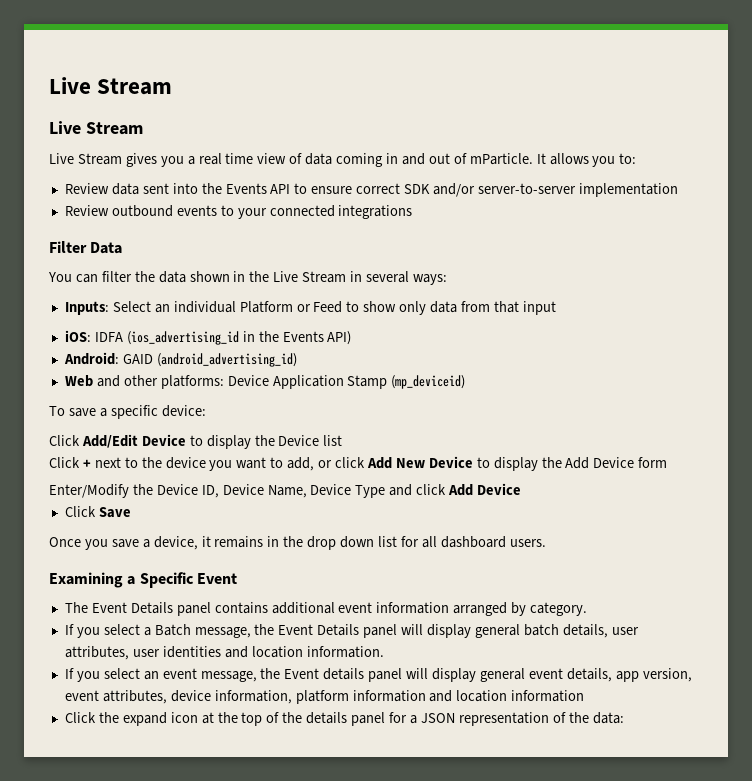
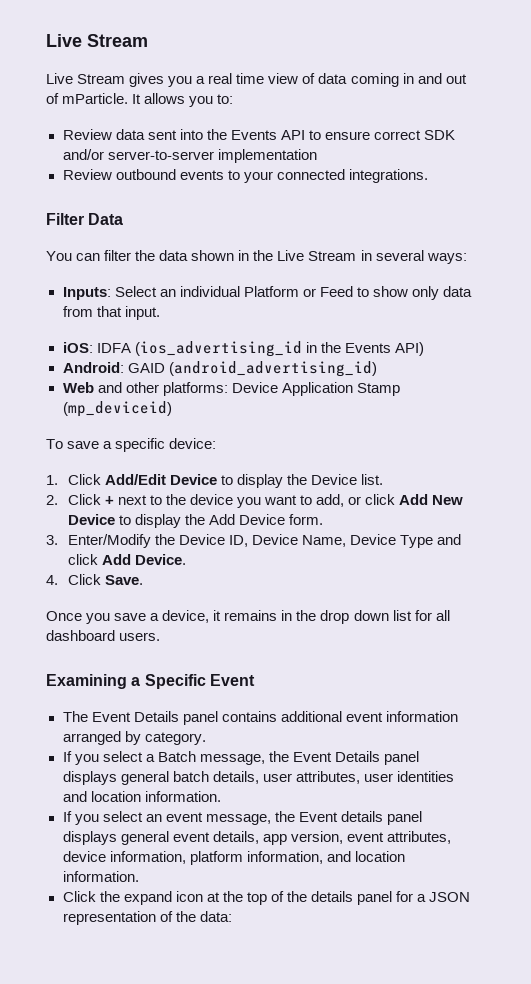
[49,77,173,95] [49,121,143,135] [49,153,122,165] Live Stream // Live Stream // Live Stream -> [46,34,148,47] [46,73,126,84] Live Stream // Live Stream
[338,205,413,219] integrations -> [348,169,428,183] integrations.
[522,301,556,315] input -> [124,306,160,320] input.
(206, 411) none -> [46,475,58,485] 1.
[323,435,343,446] list // -> [361,474,384,485] [46,495,58,505] list. // 2.
[638,457,668,468] form // -> [289,514,324,525] [46,535,58,545] form. // 3.
[477,483,522,495] [64,506,131,518] Device // Click Save -> [134,554,186,565] [46,574,143,585] Device. // 4. Click Save.
[401,624,472,638] will display -> [62,771,117,785] displays
[406,668,477,682] will display -> [62,831,117,845] displays
[352,690,585,702] information and location information -> [246,851,405,864] [62,871,139,882] information, and location information.

